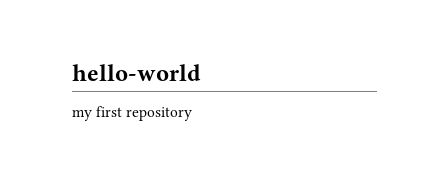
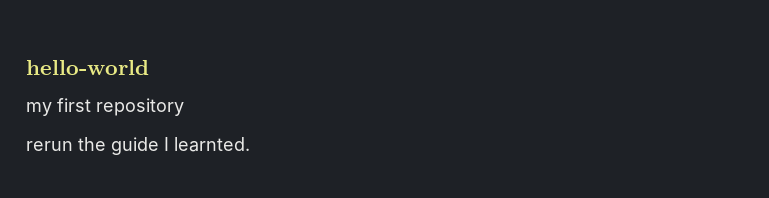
(193, 114) none -> [26,137,250,155] // rerun the guide I learnted.

